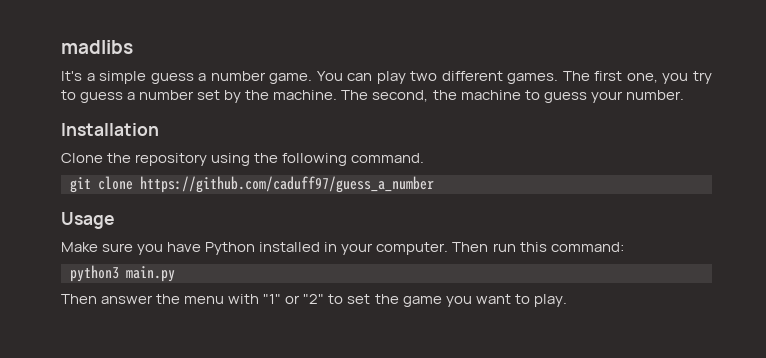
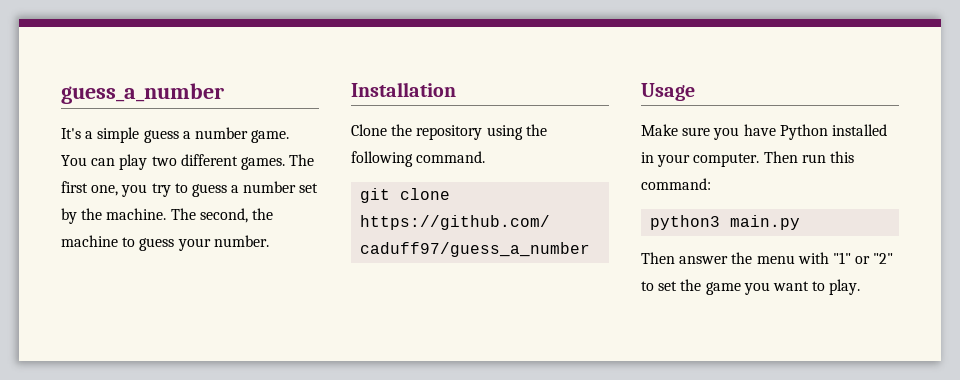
[61,40,133,54] madlibs -> [61,83,224,104] guess_a_number

